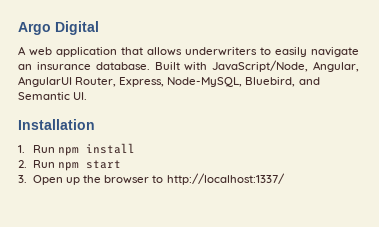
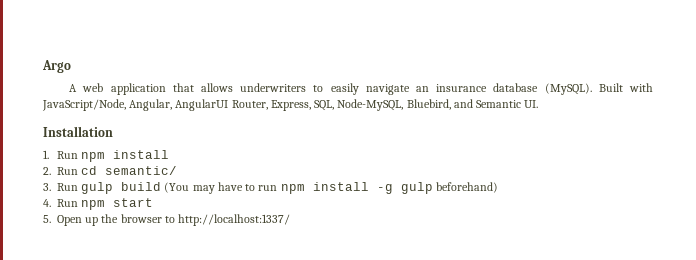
[55,21,99,35] Digital -> (71, 66) none
[95,62,150,70] database. -> [493,83,592,95] database (MySQL).
(165, 82) none -> [314,100,335,111] SQL,
(55, 164) none -> [81,166,178,175] [43,182,498,194] [43,199,78,207] cd semantic/ // 3. Run gulp build (You may have to run npm install -g gulp beforehand) // 4. Run
[18,175,27,183] 3. -> [43,215,51,223] 5.

